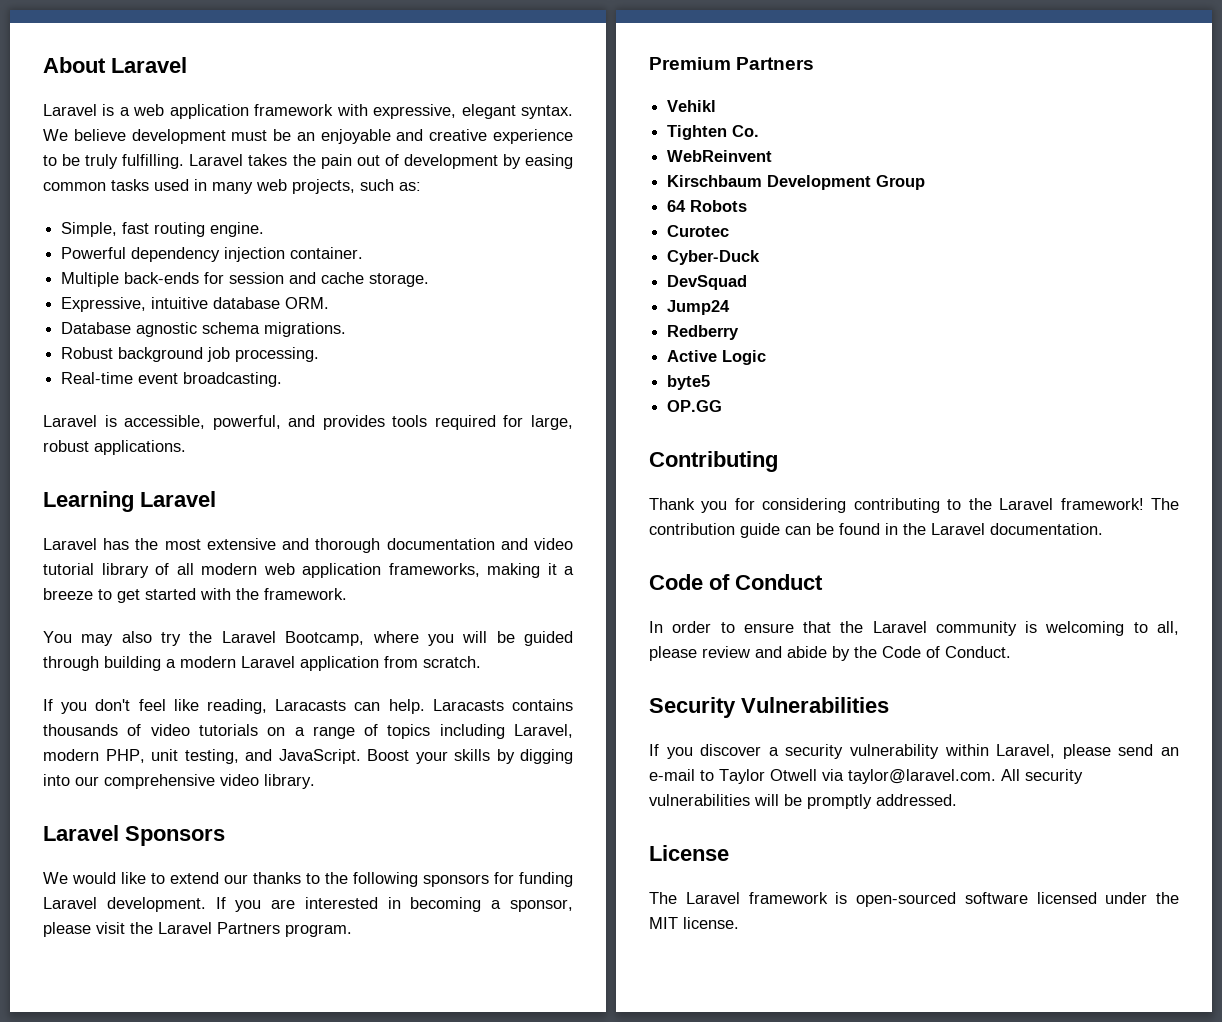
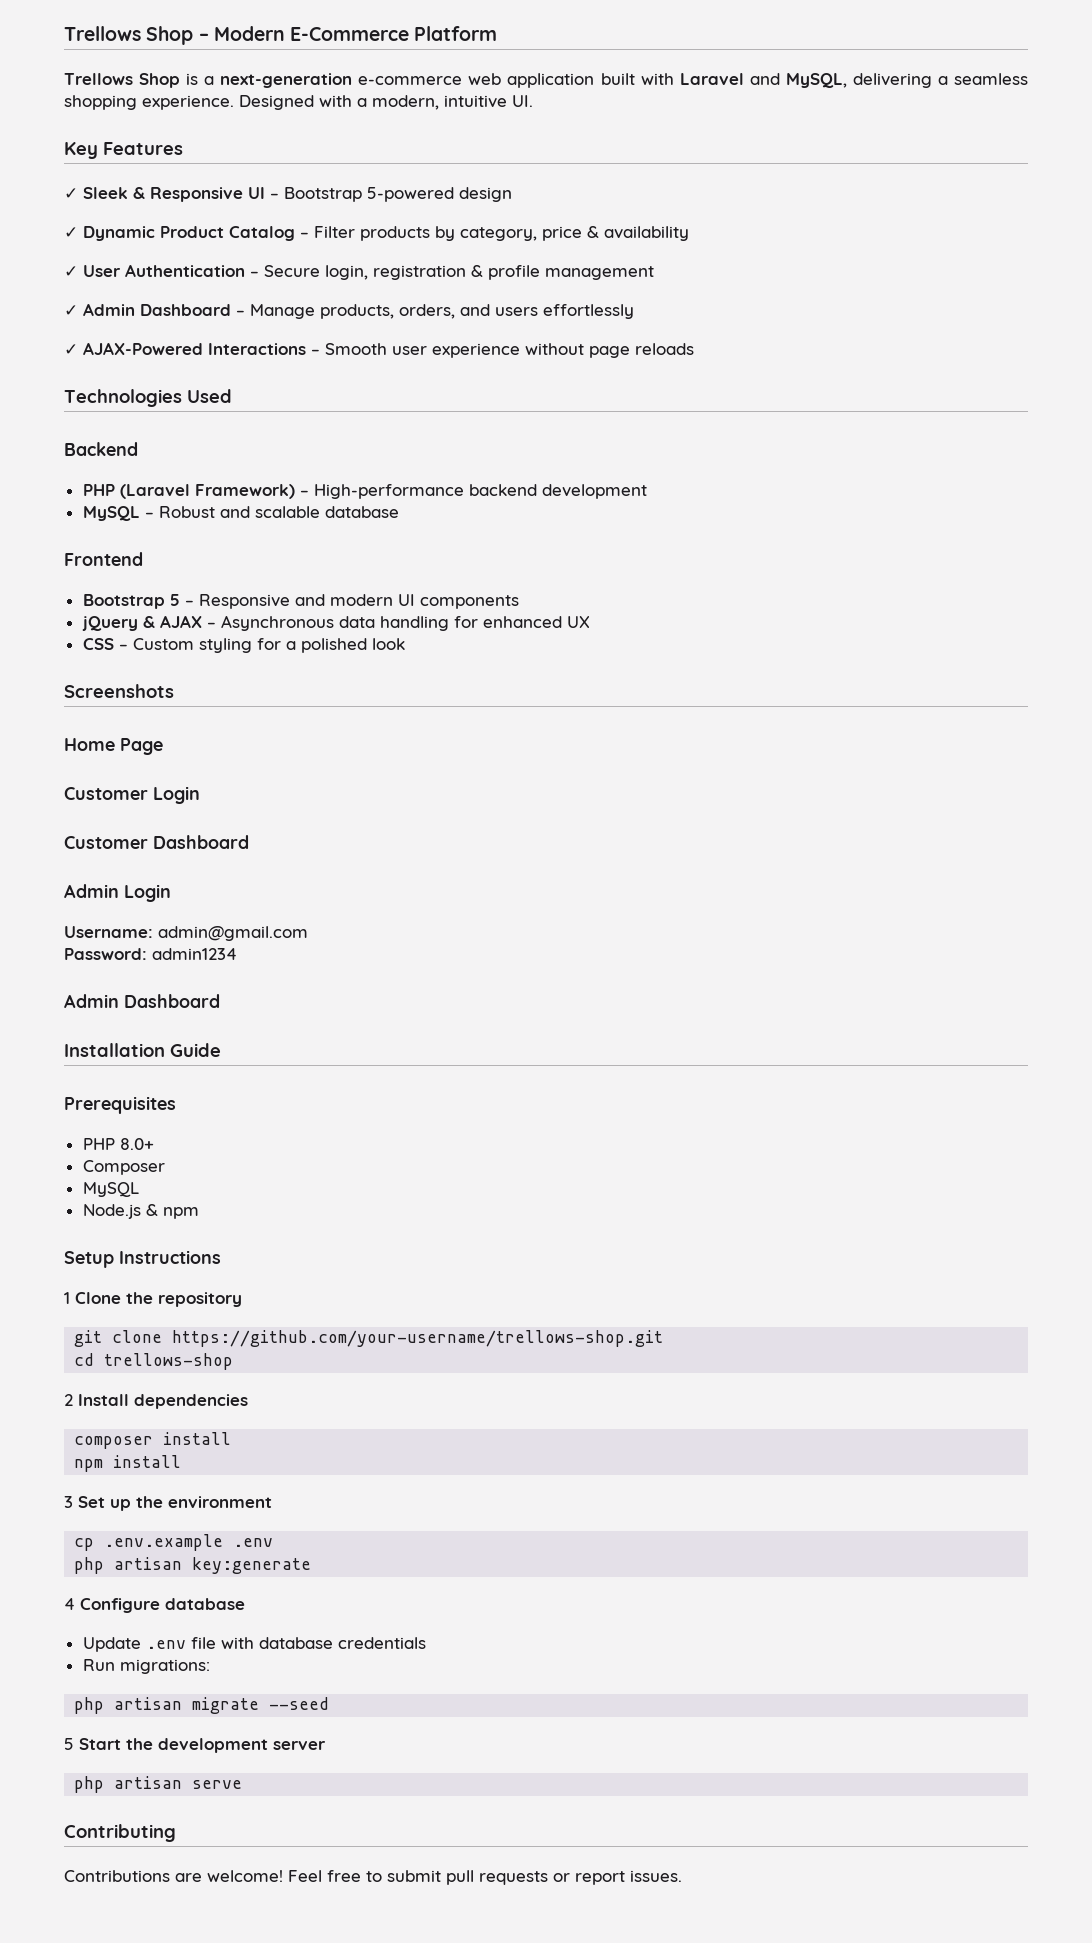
[43,57,187,73] [43,104,573,119] [43,129,573,144] [43,154,573,169] [43,179,421,194] [61,222,265,237] [61,247,364,262] [61,272,430,287] [61,297,330,312] [61,322,347,337] [61,347,320,362] [61,372,283,387] [43,415,573,430] [43,440,186,455] [43,491,216,512] [43,538,573,553] [43,563,574,578] [43,588,347,603] [43,631,573,646] [43,656,481,671] [43,699,573,714] [43,724,573,739] [43,749,573,764] [43,774,315,789] [43,825,225,846] [43,872,573,887] [43,897,573,912] [43,922,352,937] [649,57,815,70] [667,100,717,112] [667,125,760,140] [667,150,773,162] [667,175,926,190] [667,200,748,212] [667,225,730,237] [667,250,761,265] [667,275,748,290] [667,300,731,315] [667,325,740,340] [667,350,767,365] [667,375,711,390] [667,400,723,412] [649,451,778,472] [649,498,1179,513] [649,523,1103,538] [649,574,823,590] [649,621,1179,636] [649,646,1011,661] [649,697,889,718] [649,744,1179,759] [649,769,1083,784] [649,794,957,809] [649,845,729,861] [649,892,1179,907] [649,917,739,929] About Laravel // Laravel is a web application framework with expressive, elegant syntax. We believe development must be an enjoyable and creative experience to be truly fulfilling. Laravel takes the pain out of development by easing common tasks used in many web projects, such as: // Simple, fast routing engine. // Powerful dependency injection container. // Multiple back-ends for session and cache storage. // Expressive, intuitive database ORM. // Database agnostic schema migrations. // Robust background job processing. // Real-time event broadcasting. // Laravel is accessible, powerful, and provides tools required for large, robust applications. // Learning Laravel // Laravel has the most extensive and thorough documentation and video tutorial library of all modern web application frameworks, making it a breeze to get started with the framework. // You may also try the Laravel Bootcamp, where you will be guided through building a modern Laravel application from scratch. // If you don't feel like reading, Laracasts can help. Laracasts contains thousands of video tutorials on a range of topics including Laravel, modern PHP, unit testing, and JavaScript. Boost your skills by digging into our comprehensive video library. // Laravel Sponsors // We would like to extend our thanks to the following sponsors for funding Laravel development. If you are interested in becoming a sponsor, please visit the Laravel Partners program. // Premium Partners // Vehikl // Tighten Co. // WebReinvent // Kirschbaum Development Group // 64 Robots // Curotec // Cyber-Duck // DevSquad // Jump24 // Redberry // Active Logic // byte5 // OP.GG // Contributing // Thank you for considering contributing to the Laravel framework! The contribution guide can be found in the Laravel documentation. // Code of Conduct // In order to ensure that the Laravel community is welcoming to all, please review and abide by the Code of Conduct. // Security Vulnerabilities // If you discover a security vulnerability within Laravel, please send an e-mail to Taylor Otwell via taylor@laravel.com. All security vulnerabilities will be promptly addressed. // License // The Laravel framework is open-sourced software licensed under the MIT license. -> [64,26,498,45] [64,73,1029,88] [64,95,533,110] [64,142,183,159] [64,187,512,202] [64,226,689,241] [64,264,654,280] [64,303,634,319] [64,342,694,358] [64,389,232,407] [64,442,138,456] [82,484,647,499] [82,506,399,521] [64,552,143,566] [82,594,519,609] [81,615,590,631] [82,638,405,653] [64,684,174,698] [64,738,163,755] [64,786,200,804] [64,835,249,849] [64,884,171,902] [64,926,308,941] [64,948,237,960] [64,994,220,1008] [64,1043,221,1057] [64,1096,176,1114] [82,1138,154,1150] [82,1160,165,1175] [82,1182,139,1197] [82,1204,199,1219] [64,1250,221,1268] [64,1292,242,1307] [74,1330,664,1347] [74,1353,234,1370] [64,1394,248,1409] [74,1432,232,1449] [74,1455,182,1472] [64,1496,272,1511] [74,1534,274,1551] [74,1557,312,1574] [64,1598,245,1613] [82,1637,426,1652] [82,1659,210,1674] [74,1697,330,1714] [64,1738,326,1753] [74,1776,243,1793] [64,1824,176,1842] [64,1870,682,1885] Trellows Shop – Modern E-Commerce Platform // Trellows Shop is a next-generation e-commerce web application built with Laravel and MySQL, delivering a seamless shopping experience. Designed with a modern, intuitive UI. // Key Features // ✓ Sleek & Responsive UI – Bootstrap 5-powered design // ✓ Dynamic Product Catalog – Filter products by category, price & availability // ✓ User Authentication – Secure login, registration & profile management // ✓ Admin Dashboard – Manage products, orders, and users effortlessly // ✓ AJAX-Powered Interactions – Smooth user experience without page reloads // Technologies Used // Backend // PHP (Laravel Framework) – High-performance backend development // MySQL – Robust and scalable database // Frontend // Bootstrap 5 – Responsive and modern UI components // jQuery & AJAX – Asynchronous data handling for enhanced UX // CSS – Custom styling for a polished look // Screenshots // Home Page // Customer Login // Customer Dashboard // Admin Login // Username: admin@gmail.com // Password: admin1234 // Admin Dashboard // Installation Guide // Prerequisites // PHP 8.0+ // Composer // MySQL // Node.js & npm // Setup Instructions // 1 Clone the repository // git clone https://github.com/your-username/trellows-shop.git // cd trellows-shop // 2 Install dependencies // composer install // npm install // 3 Set up the environment // cp .env.example .env // php artisan key:generate // 4 Configure database // Update .env file with database credentials // Run migrations: // php artisan migrate --seed // 5 Start the development server // php artisan serve // Contributing // Contributions are welcome! Feel free to submit pull requests or report issues.

